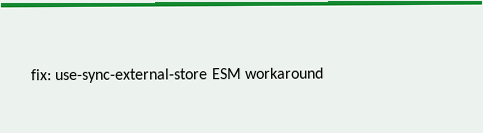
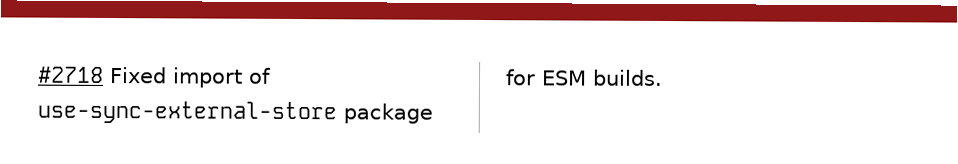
[31,67,324,84] fix: use-sync-external-store ESM workaround -> [37,66,271,88] [37,100,433,125] [505,69,663,86] #2718 Fixed import of use-sync-external-store package for ESM builds.

